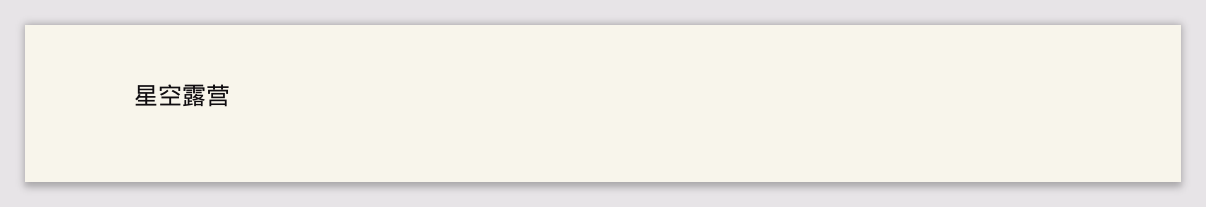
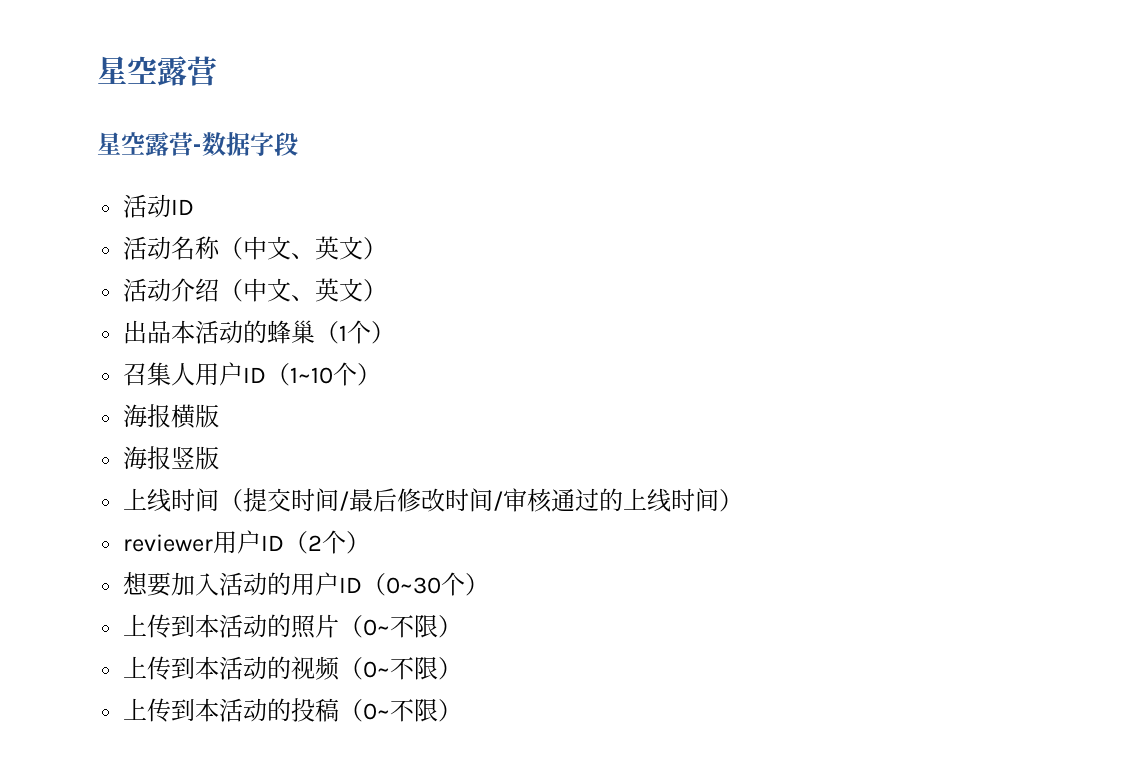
[134,84,230,107] 星空露营 -> [97,56,217,86] [97,132,298,156] [123,194,195,218] [123,236,388,260] [123,278,388,302] [123,320,396,344] [123,362,382,386] [123,404,220,429] [123,446,220,470] [123,488,744,513] [123,530,371,554] [123,572,490,597] [123,614,463,639] [123,656,463,681] [123,698,463,722] 星空露营 // 星空露营-数据字段 // 活动ID // 活动名称（中文、英文） // 活动介绍（中文、英文） // 出品本活动的蜂巢（1个） // 召集人用户ID（1~10个） // 海报横版 // 海报竖版 // 上线时间（提交时间/最后修改时间/审核通过的上线时间） // reviewer用户ID（2个） // 想要加入活动的用户ID（0~30个） // 上传到本活动的照片（0~不限） // 上传到本活动的视频（0~不限） // 上传到本活动的投稿（0~不限）

